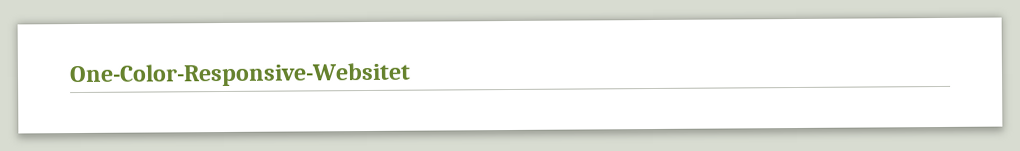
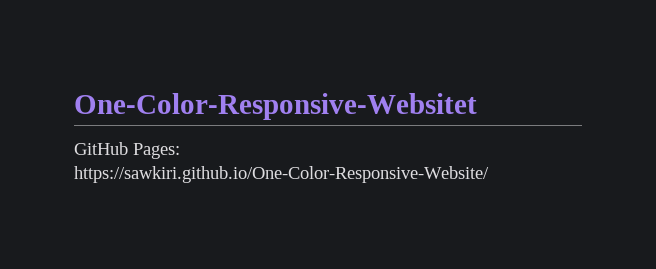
(411, 75) none -> [74,142,180,159] [74,166,489,183] // GitHub Pages: https://sawkiri.github.io/One-Color-Responsive-Website/

